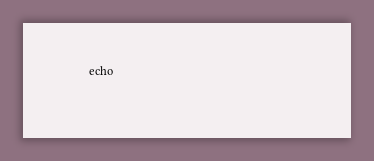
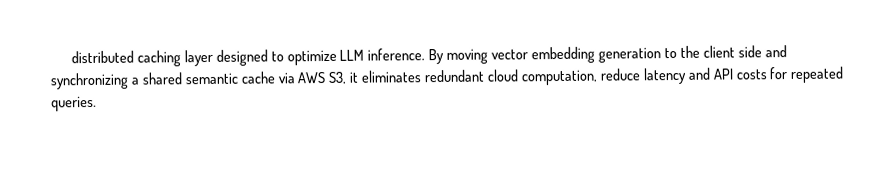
[89,66,113,75] echo -> [70,45,787,67] [50,66,844,90] [51,95,97,112] distributed caching layer designed to optimize LLM inference. By moving vector embedding generation to the client side and synchronizing a shared semantic cache via AWS S3, it eliminates redundant cloud computation, reduce latency and API costs for repeated queries.

